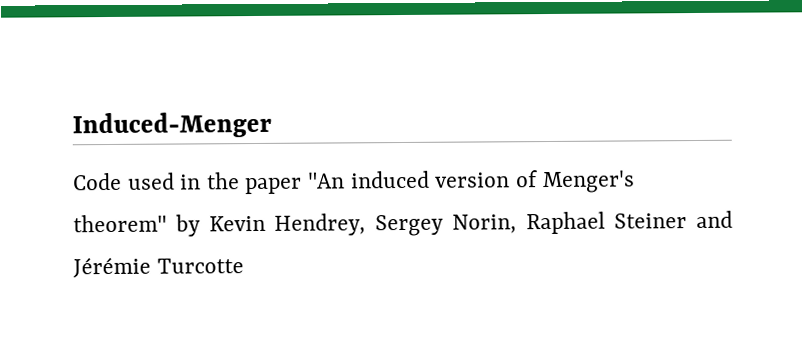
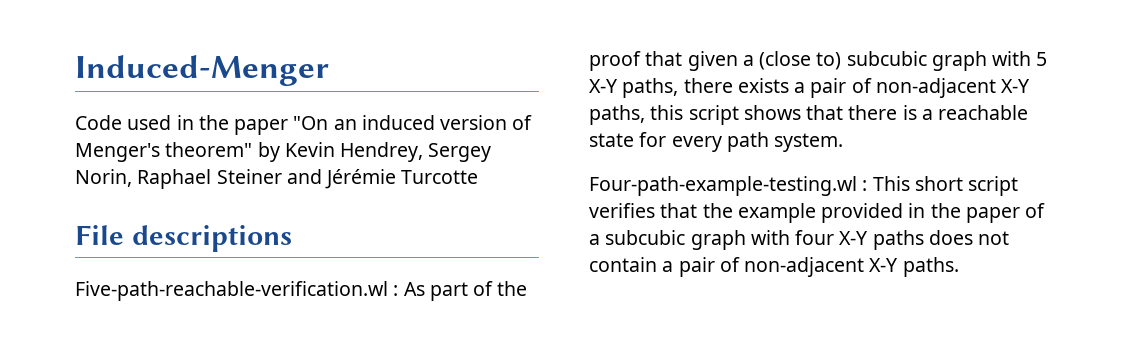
[308,172,346,189] "An -> [293,116,357,130] "On an
(244, 266) none -> [75,225,292,252] [75,281,528,301] [589,51,1048,71] [589,78,1031,98] [589,105,1029,125] [589,132,844,152] [589,176,1019,196] [589,203,1046,223] [589,230,1010,250] [589,257,959,277] // File descriptions // Five-path-reachable-verification.wl : As part of the proof that given a (close to) subcubic graph with 5 X-Y paths, there exists a pair of non-adjacent X-Y paths, this script shows that there is a reachable state for every path system. // Four-path-example-testing.wl : This short script verifies that the example provided in the paper of a subcubic graph with four X-Y paths does not contain a pair of non-adjacent X-Y paths.

